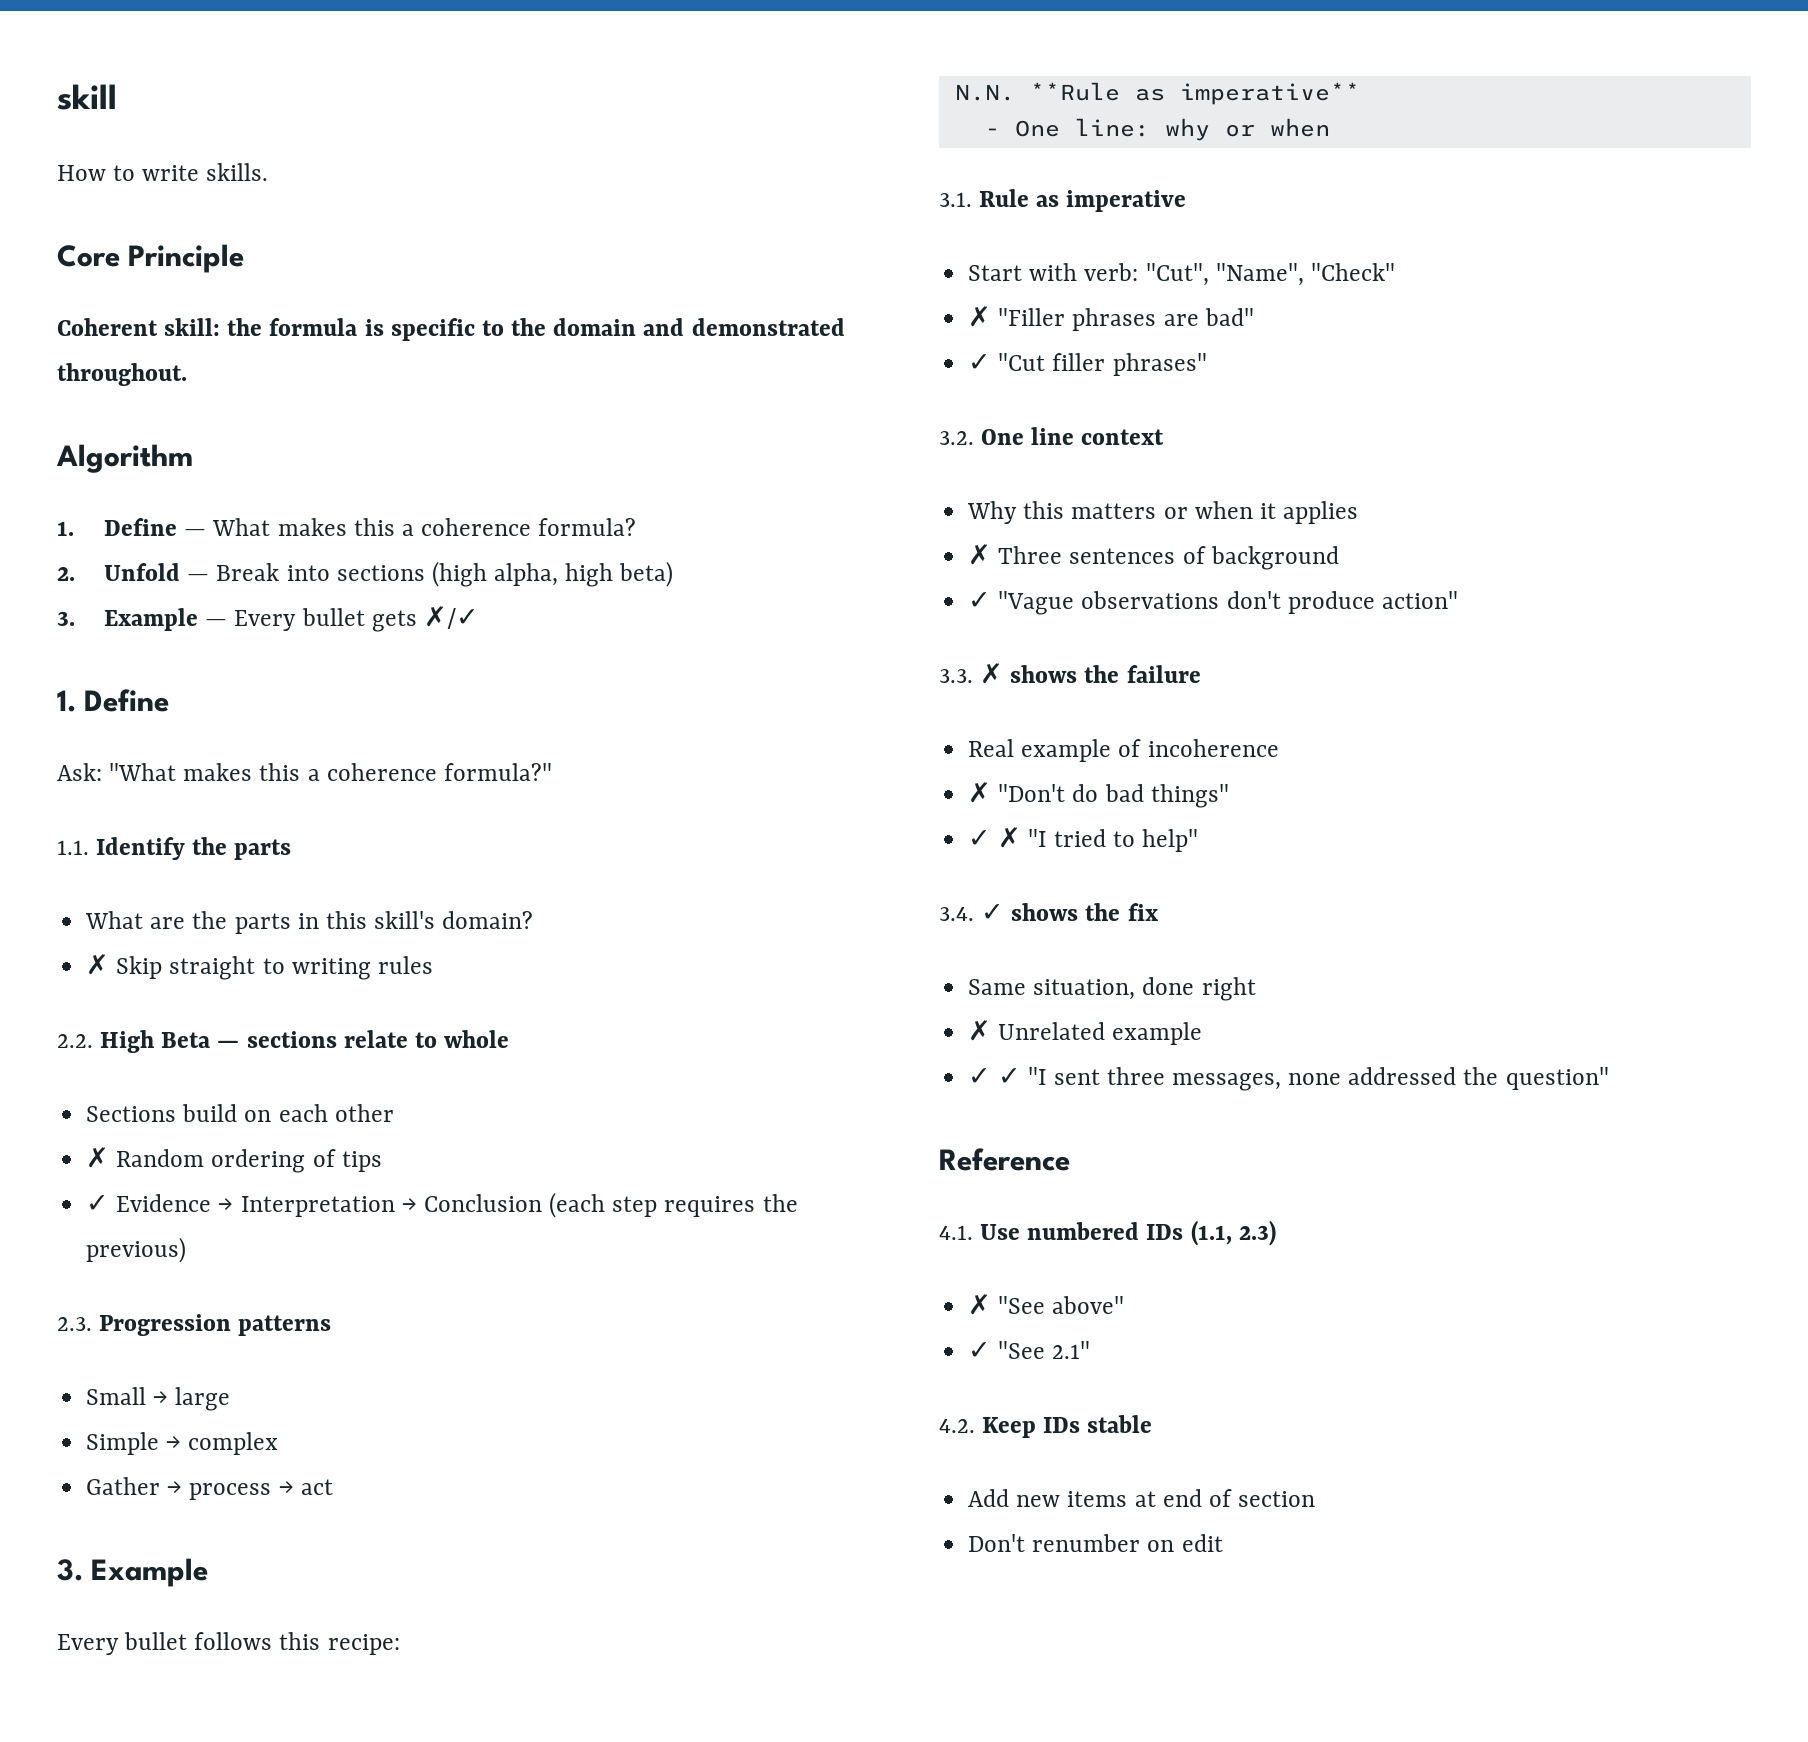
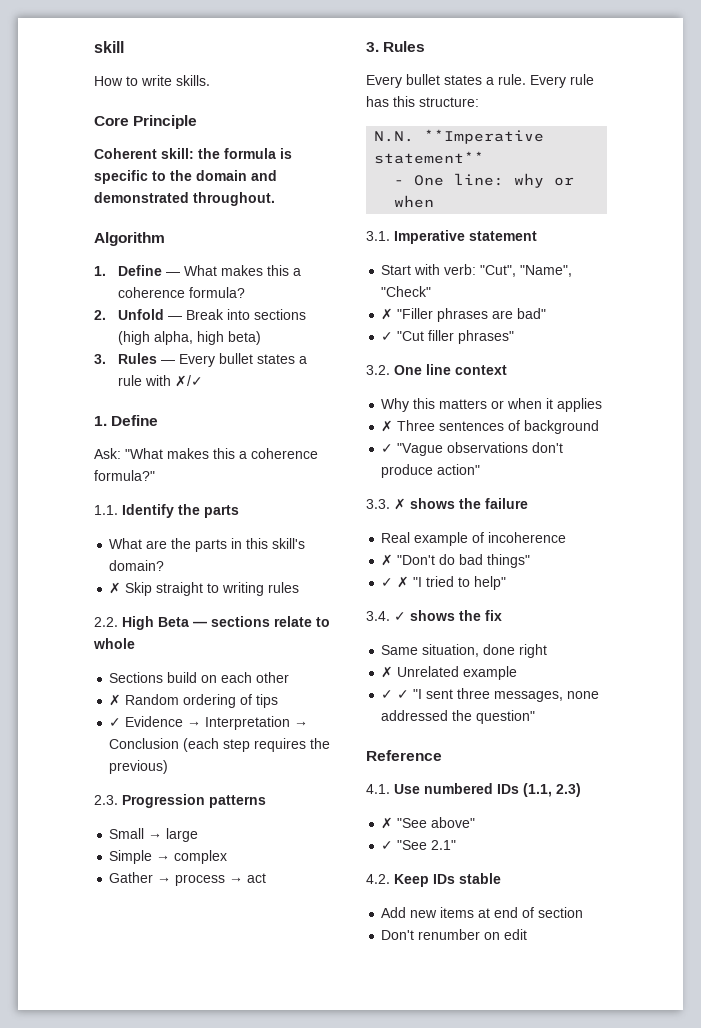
[104,608,199,631] Example -> [118,353,158,364] Rules
[371,610,417,632] gets -> [257,354,308,364] [118,375,172,386] states a rule with
[91,1558,209,1587] [57,1632,400,1655] [954,82,1360,105] Example // Every bullet follows this recipe: // N.N. **Rule as imperative** -> [383,41,426,52] [366,74,594,88] [366,96,479,107] [374,129,545,144] [374,151,485,164] Rules // Every bullet states a rule. Every rule has this structure: // N.N. **Imperative statement**
[979,189,1187,212] Rule as imperative -> [394,230,537,244] Imperative statement

